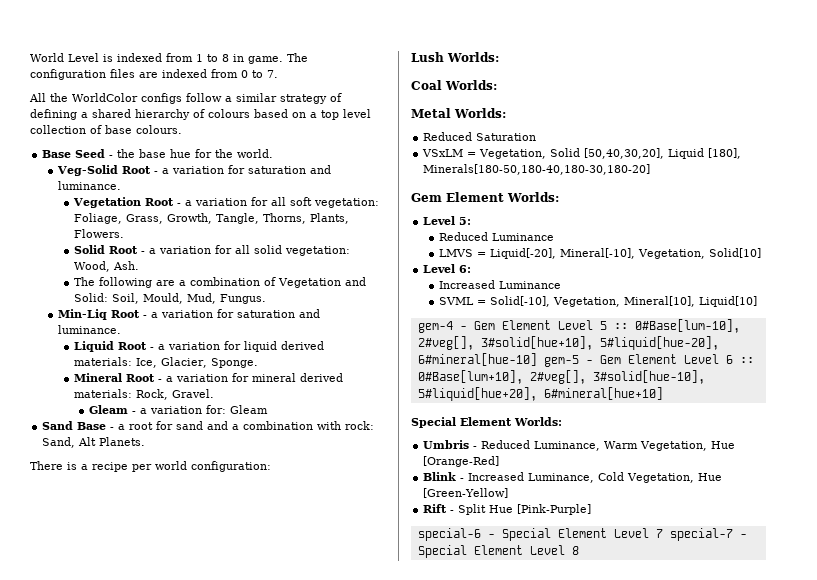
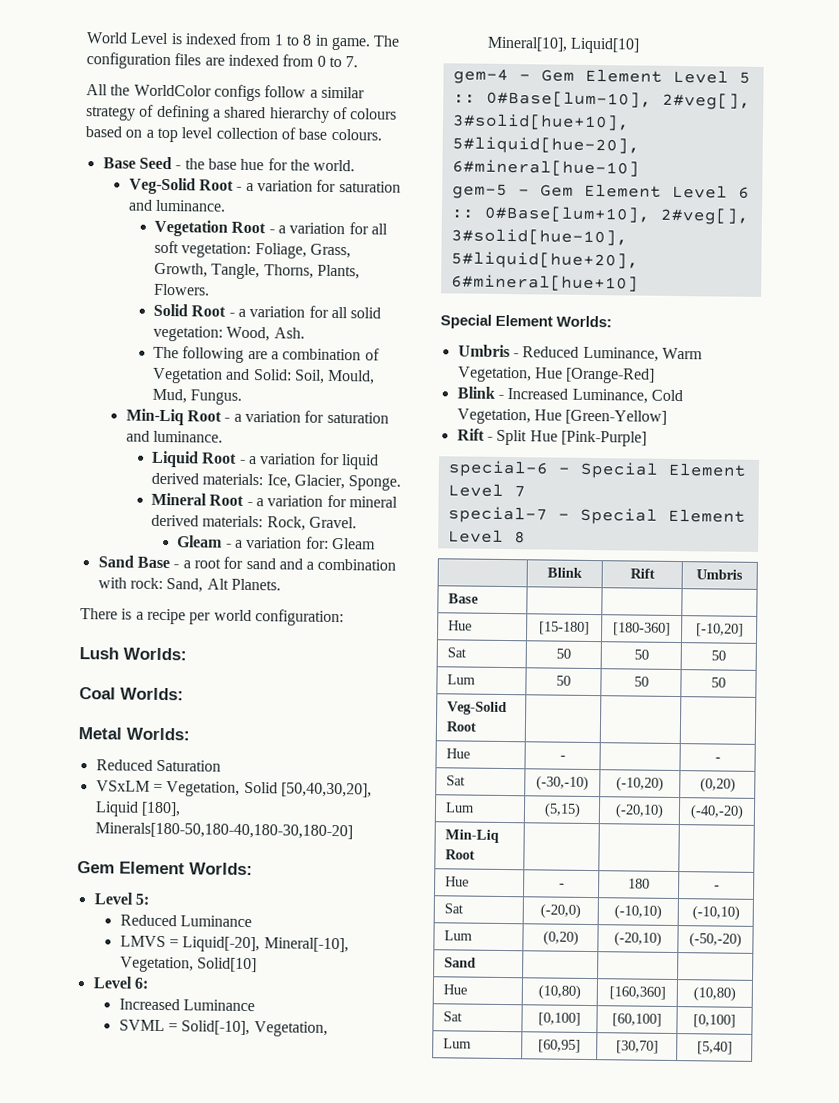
(537, 359) none -> (640, 168) //
(663, 533) none -> (526, 491) //
(579, 550) none -> [547,567,583,578] [629,568,655,579] [696,569,743,580] [447,593,479,604] [447,620,472,631] [539,621,590,635] [613,622,671,636] [695,623,744,637] [446,647,466,658] [556,648,571,659] [633,649,649,660] [711,650,726,661] [446,674,476,685] [556,675,571,686] [633,676,649,687] [711,677,726,688] [446,701,507,716] [445,721,477,732] [445,748,470,759] [559,755,566,760] [714,757,721,762] [445,775,465,786] [536,775,589,791] [616,776,664,792] [699,777,736,793] [444,802,475,813] [543,802,581,818] [615,803,664,819] [690,804,744,820] [444,829,499,843] [444,849,475,860] [444,876,469,887] [558,883,565,888] [628,878,650,889] [713,885,720,890] [443,903,463,914] [540,903,581,919] [614,904,662,920] [691,905,740,921] [443,930,473,941] [542,930,579,946] [614,931,662,947] [689,932,742,948] [443,957,476,968] [442,984,467,995] [538,984,581,1000] [608,986,666,1000] [693,986,736,1002] [442,1011,462,1022] [538,1012,581,1026] [612,1013,662,1027] [693,1014,736,1028] [442,1038,472,1049] [538,1039,581,1053] [615,1040,659,1054] [696,1041,733,1055] // | Blink | Rift | Umbris // Base | | | // Hue | [15-180] | [180-360] | [-10,20] // Sat | 50 | 50 | 50 // Lum | 50 | 50 | 50 // Veg-Solid Root | | | // Hue | - | | - // Sat | (-30,-10) | (-10,20) | (0,20) // Lum | (5,15) | (-20,10) | (-40,-20) // Min-Liq Root | | | // Hue | - | 180 | - // Sat | (-20,0) | (-10,10) | (-10,10) // Lum | (0,20) | (-20,10) | (-50,-20) // Sand | | | // Hue | (10,80) | [160,360] | (10,80) // Sat | [0,100] | [60,100] | [0,100] // Lum | [60,95] | [30,70] | [5,40]

